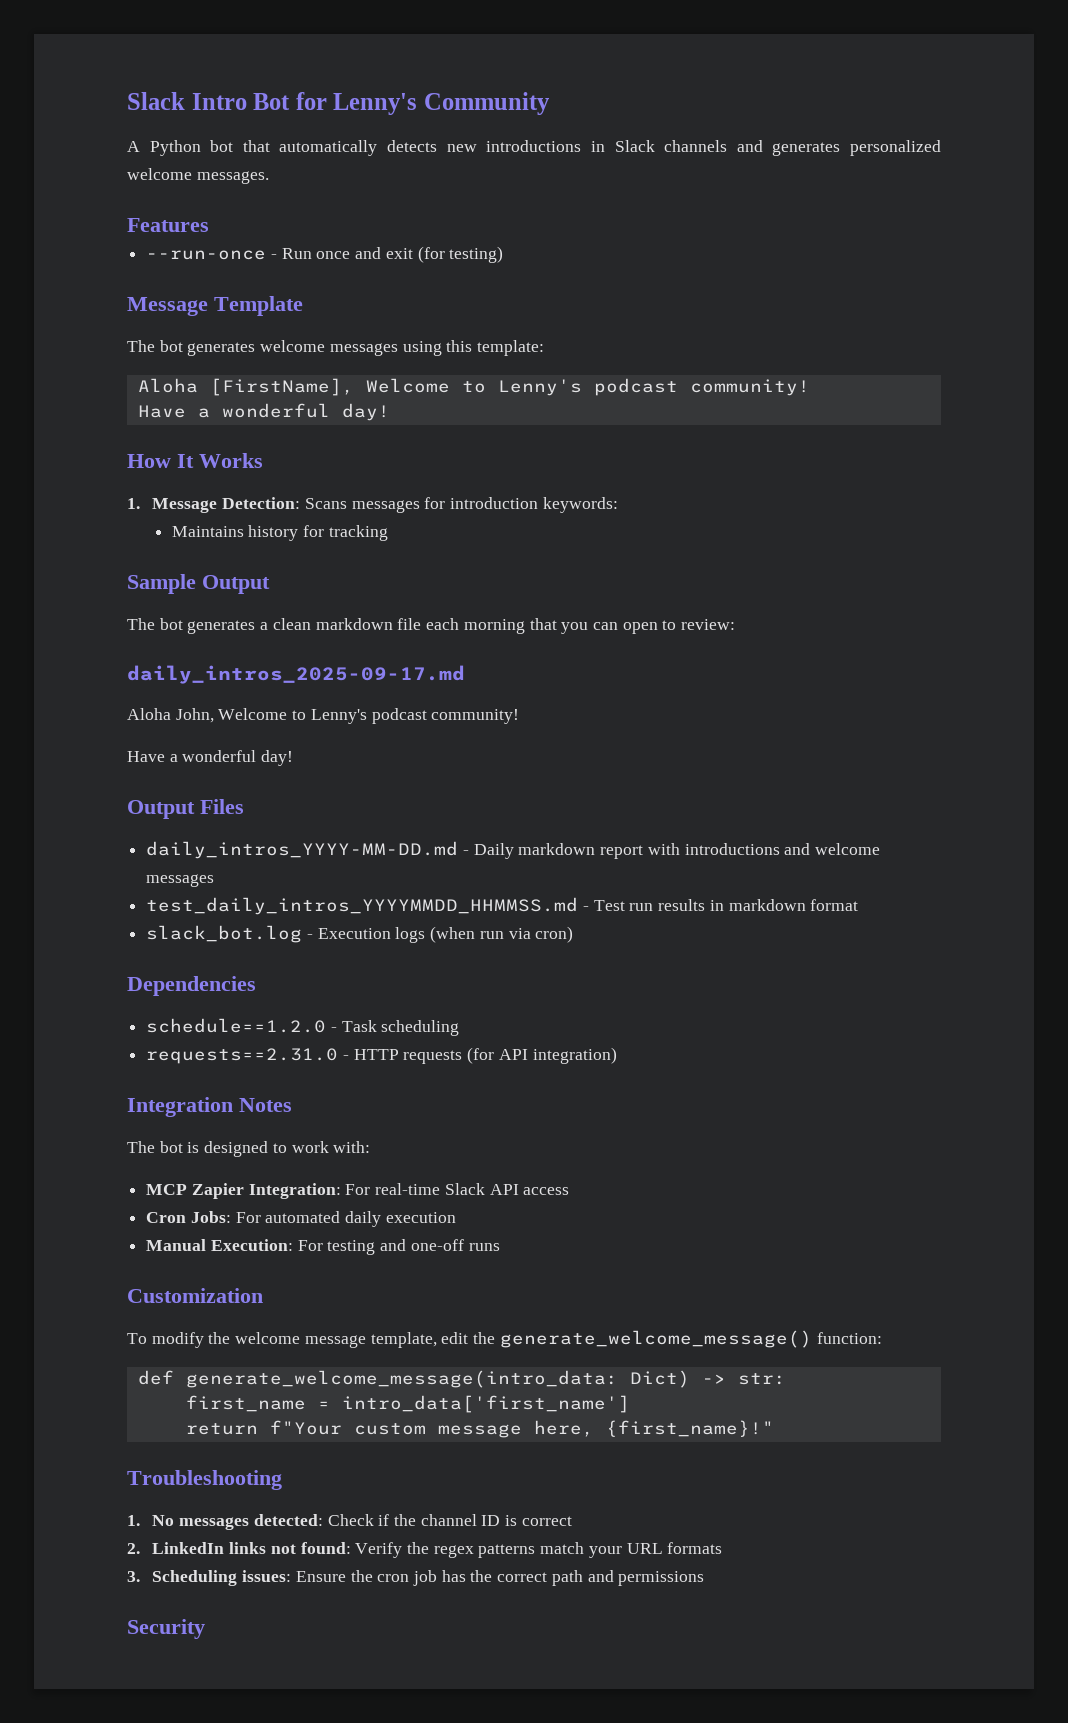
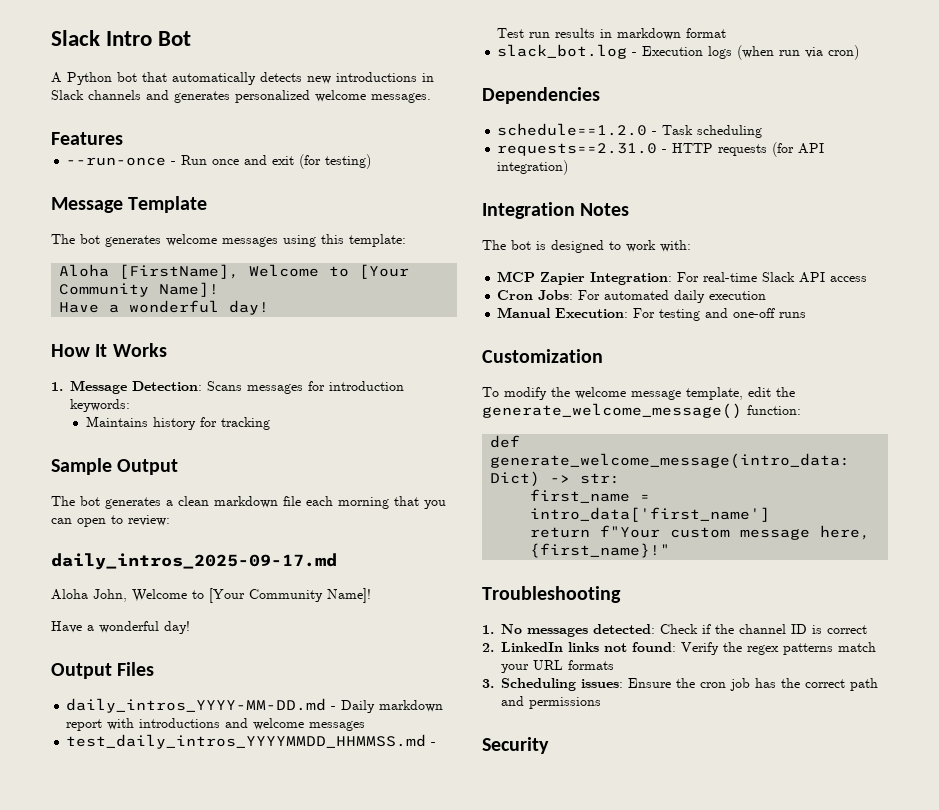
[295,92,551,115] for Lenny's Community -> (192, 38) none
[497,378,810,396] Lenny's podcast community! -> [359,264,410,279] [59,282,220,297] [Your Community Name]!
[310,708,520,724] Lenny's podcast community! -> [209,588,371,603] [Your Community Name]!

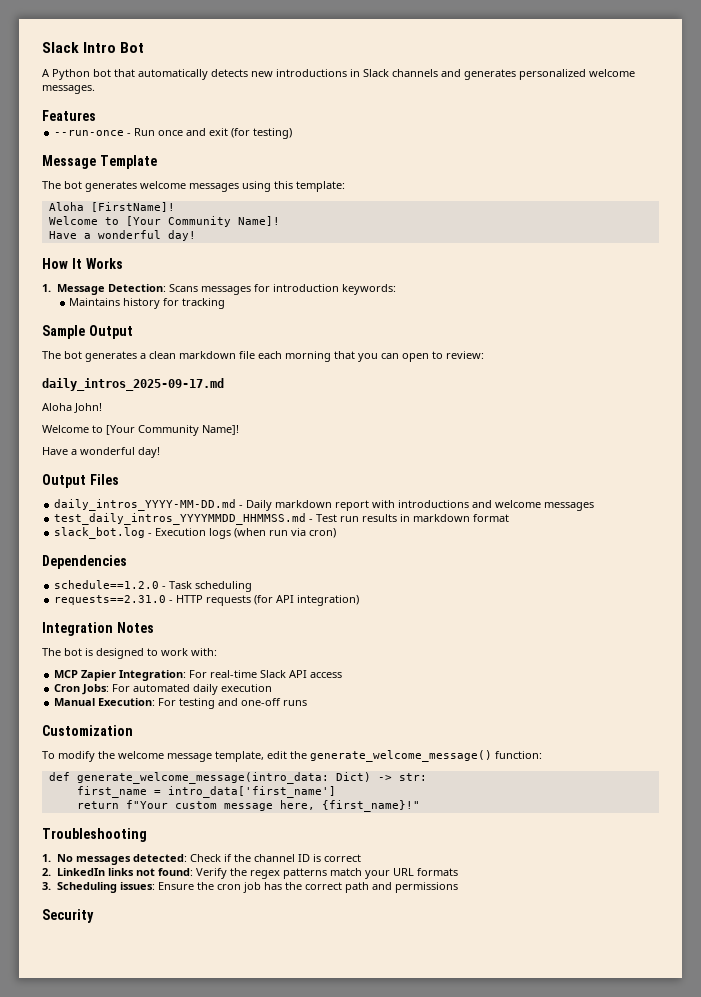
[119,264,240,279] [FirstName], -> [90,202,175,212] [FirstName]! //
[93,589,127,602] John, -> [74,403,102,413] John! //

